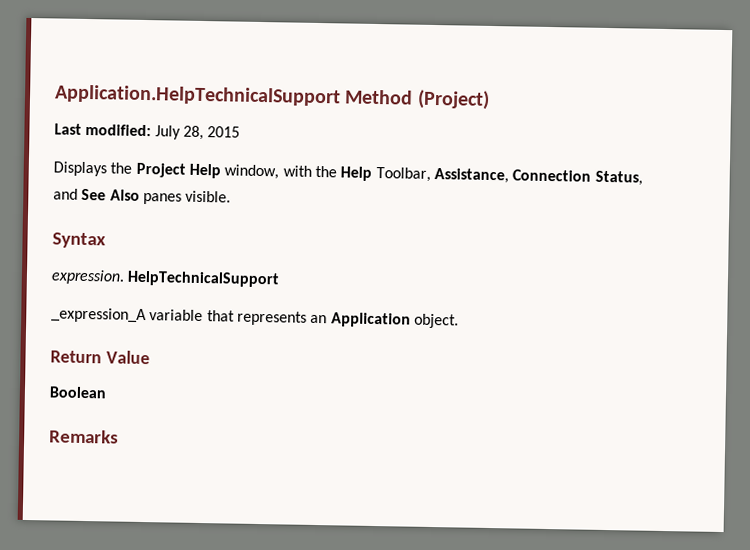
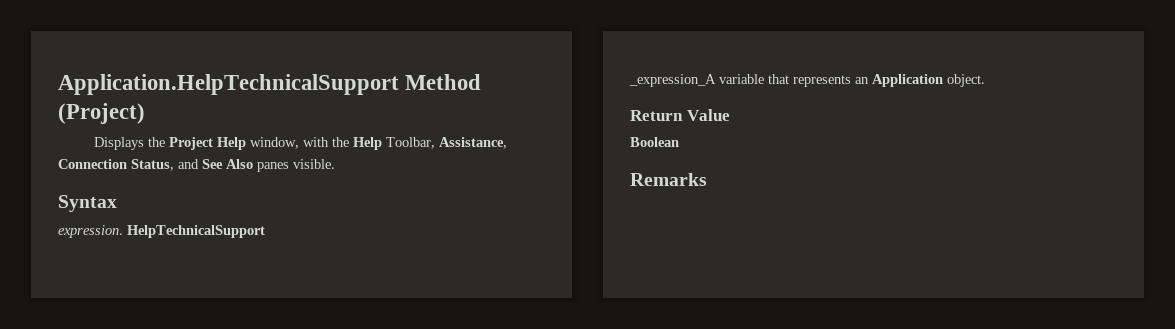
[54,123,241,141] // Last modified: July 28, 2015 -> (145, 113) none

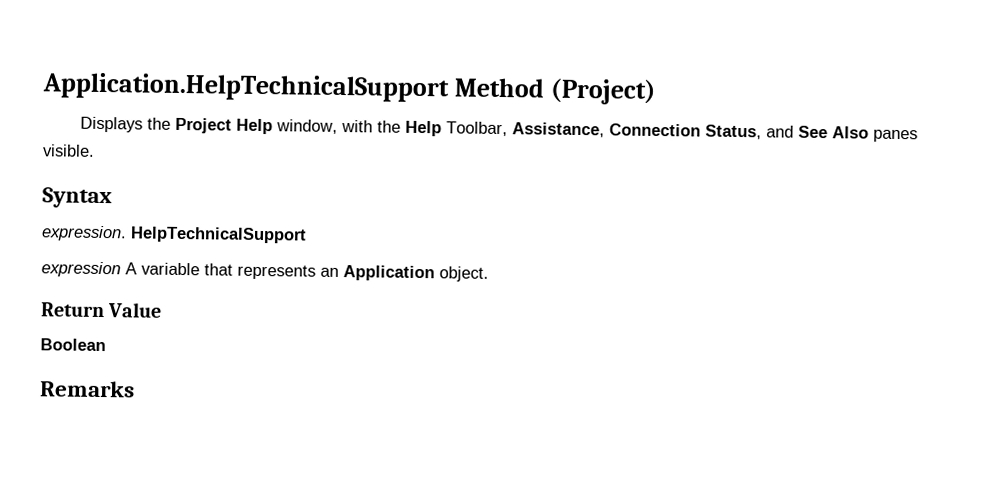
[629,74,716,87] _expression_A -> [41,261,137,278] expression A

